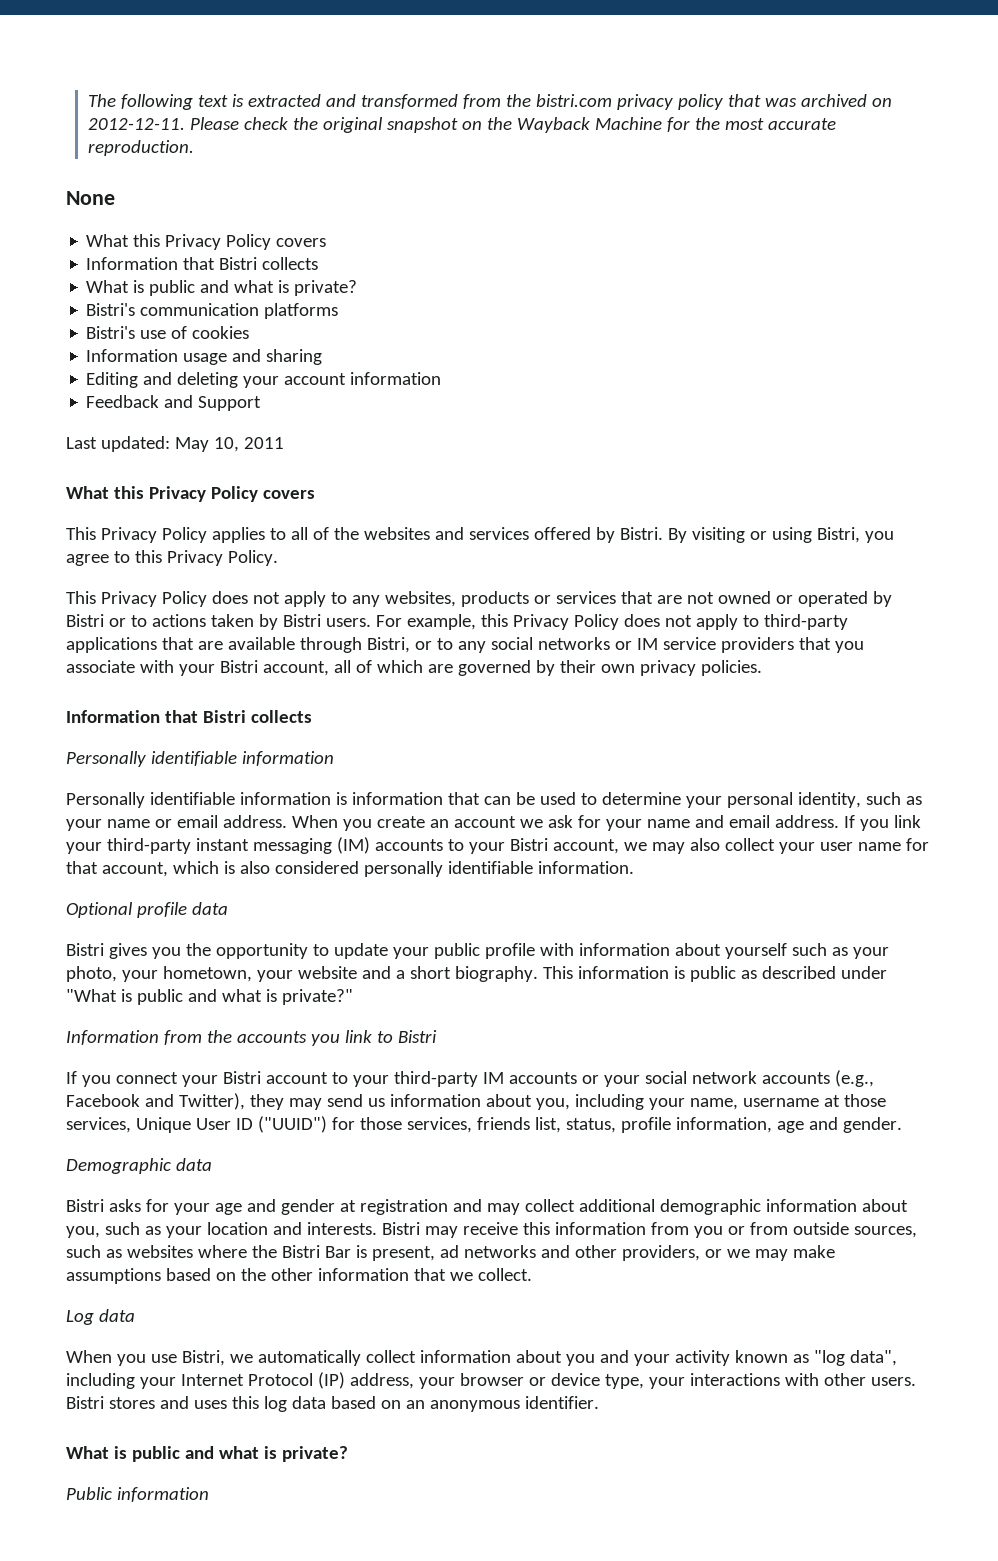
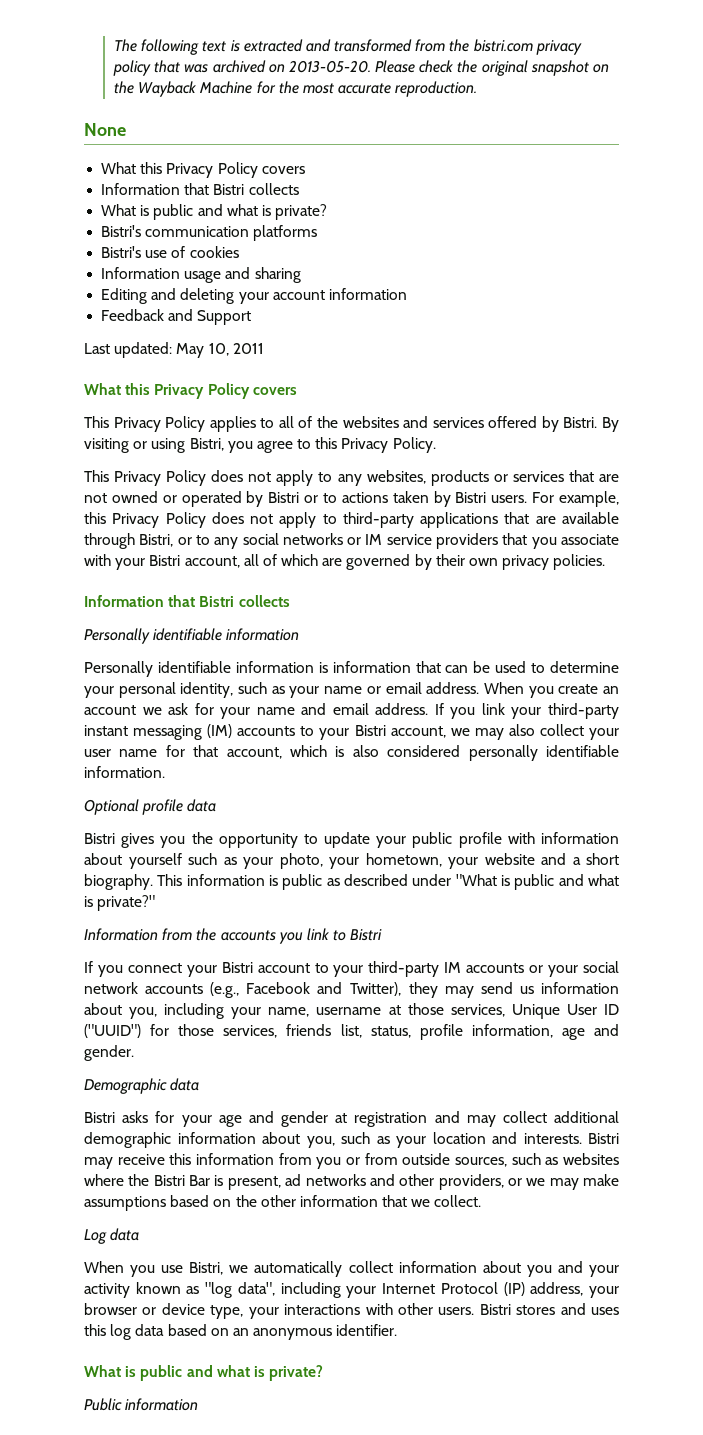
[87,118,185,130] 2012-12-11. -> [288,60,371,73] 2013-05-20.

